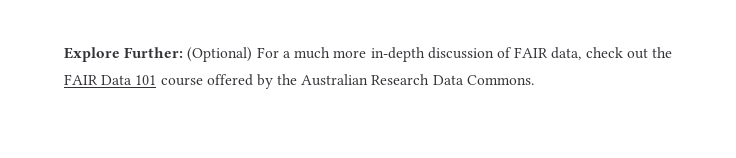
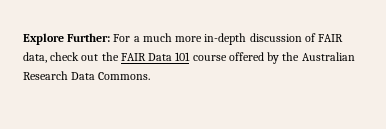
[187,47,253,62] (Optional) -> (111, 37) none

